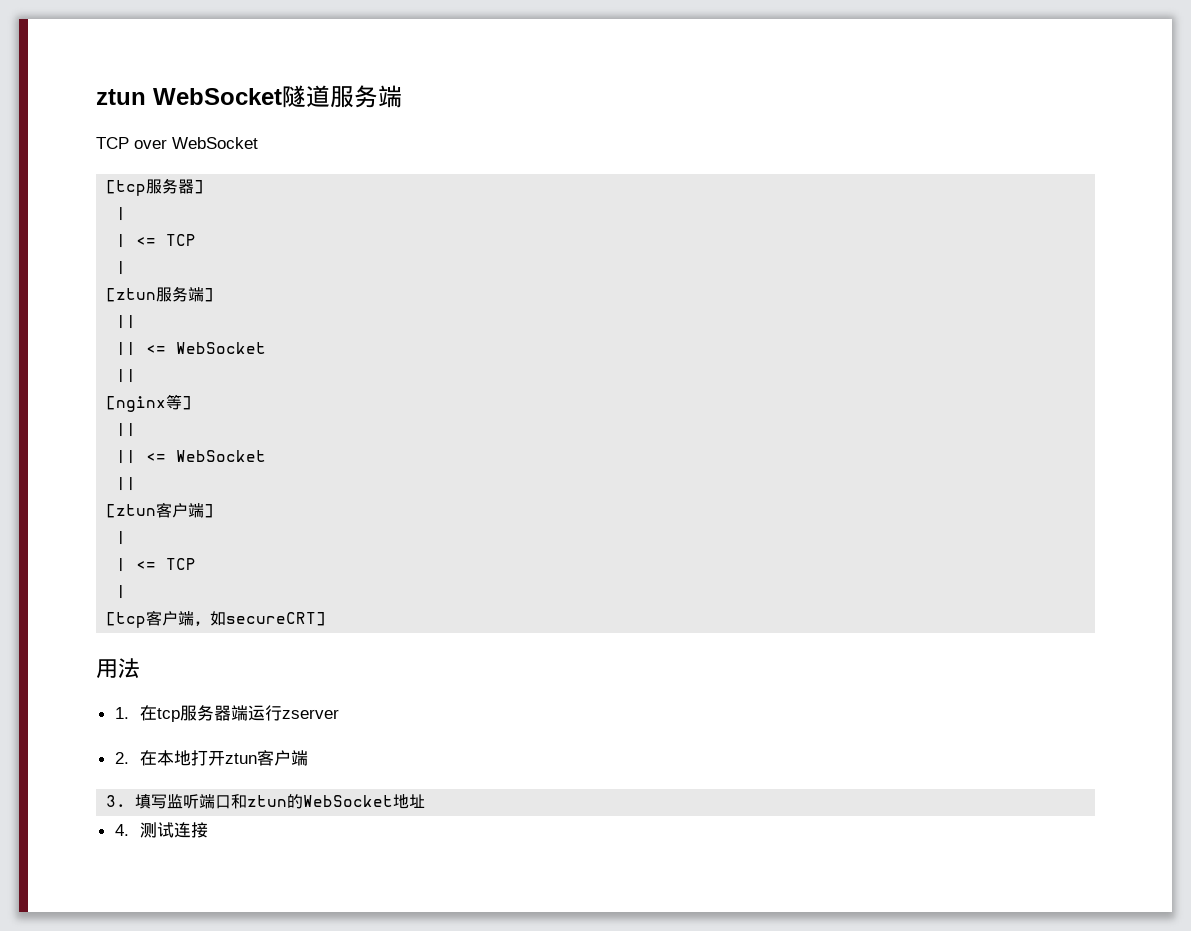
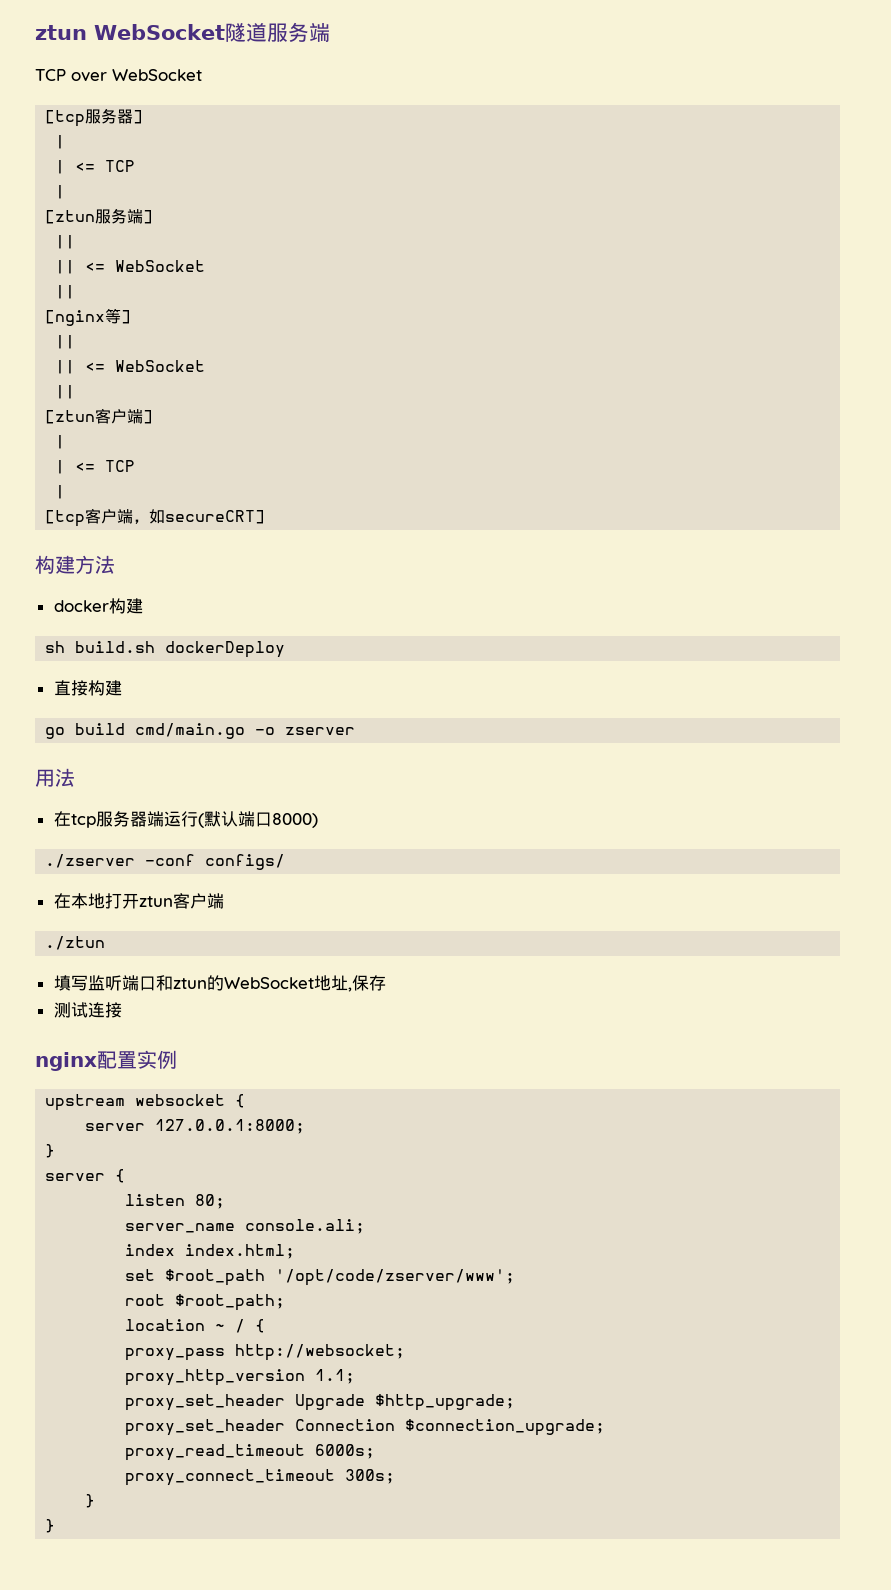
(327, 619) none -> [35,555,115,574] [53,598,143,614] [45,641,286,658] [53,680,122,696] [45,723,356,739] // 构建方法 // docker构建 // sh build.sh dockerDeploy // 直接构建 // go build cmd/main.go -o zserver
[114,707,129,719] 1. -> (75, 777) none
[281,709,339,719] [114,752,129,764] zserver // 2. -> [197,811,318,828] [45,854,286,870] (默认端口8000) // ./zserver -conf configs/ //
[106,795,127,807] 3. -> [45,936,106,950] ./ztun //
[114,824,129,836] // 4. -> [347,975,386,992] ,保存 //
(208, 830) none -> [35,1050,177,1071] [45,1094,246,1111] [85,1119,306,1134] [45,1144,56,1158] [45,1169,126,1183] [125,1194,226,1209] [125,1219,366,1234] [125,1244,296,1259] [125,1269,516,1286] [125,1294,286,1311] [125,1319,266,1333] [125,1344,406,1361] [125,1369,356,1386] [125,1394,516,1411] [125,1419,606,1436] [125,1444,376,1461] [125,1469,396,1486] [85,1494,96,1508] [45,1519,56,1533] // nginx配置实例 // upstream websocket { // server 127.0.0.1:8000; // } // server { // listen 80; // server_name console.ali; // index index.html; // set $root_path '/opt/code/zserver/www'; // root $root_path; // location ~ / { // proxy_pass http://websocket; // proxy_http_version 1.1; // proxy_set_header Upgrade $http_upgrade; // proxy_set_header Connection $connection_upgrade; // proxy_read_timeout 6000s; // proxy_connect_timeout 300s; // } // }

